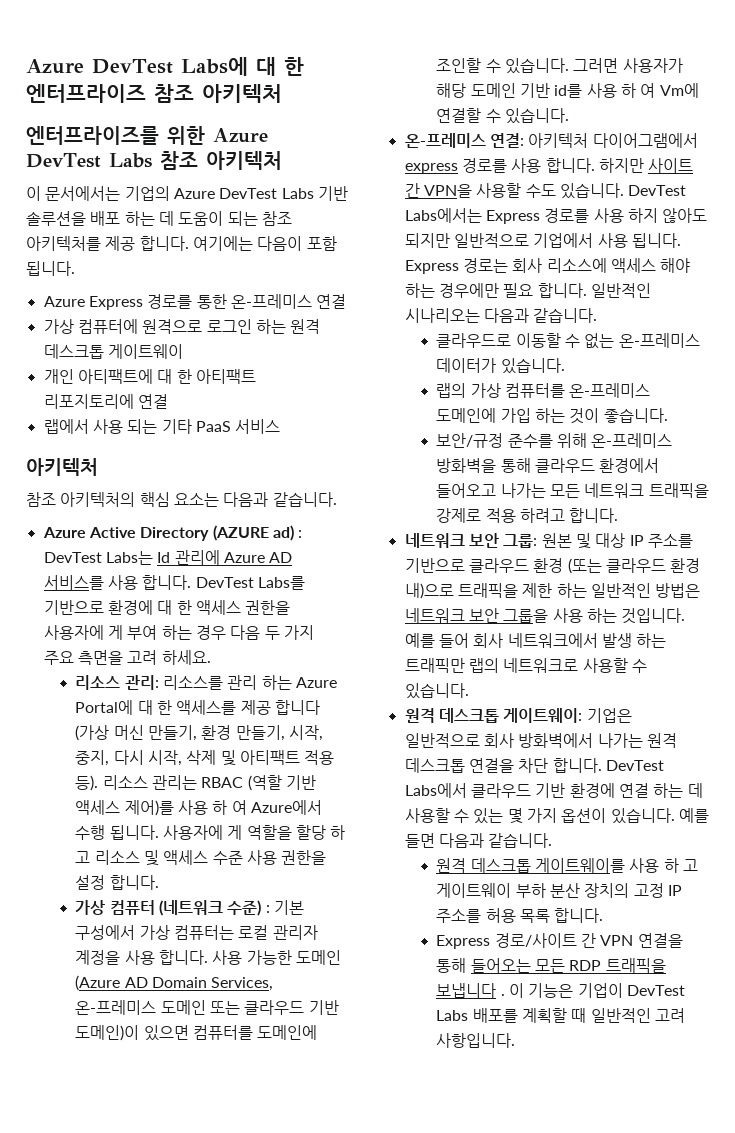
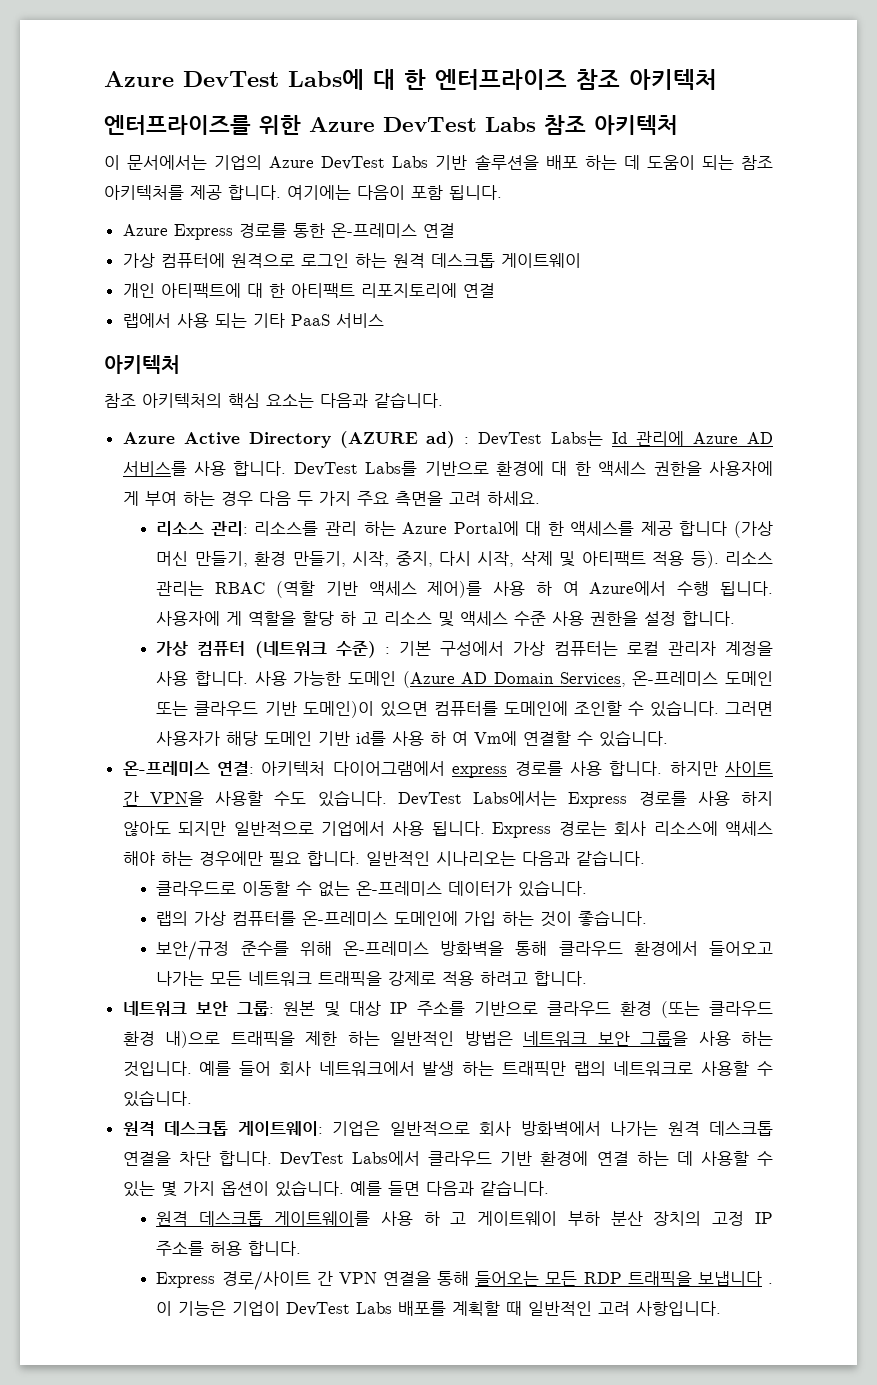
[520,909,551,923] 목록 -> (243, 1248) none

